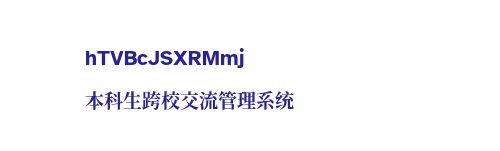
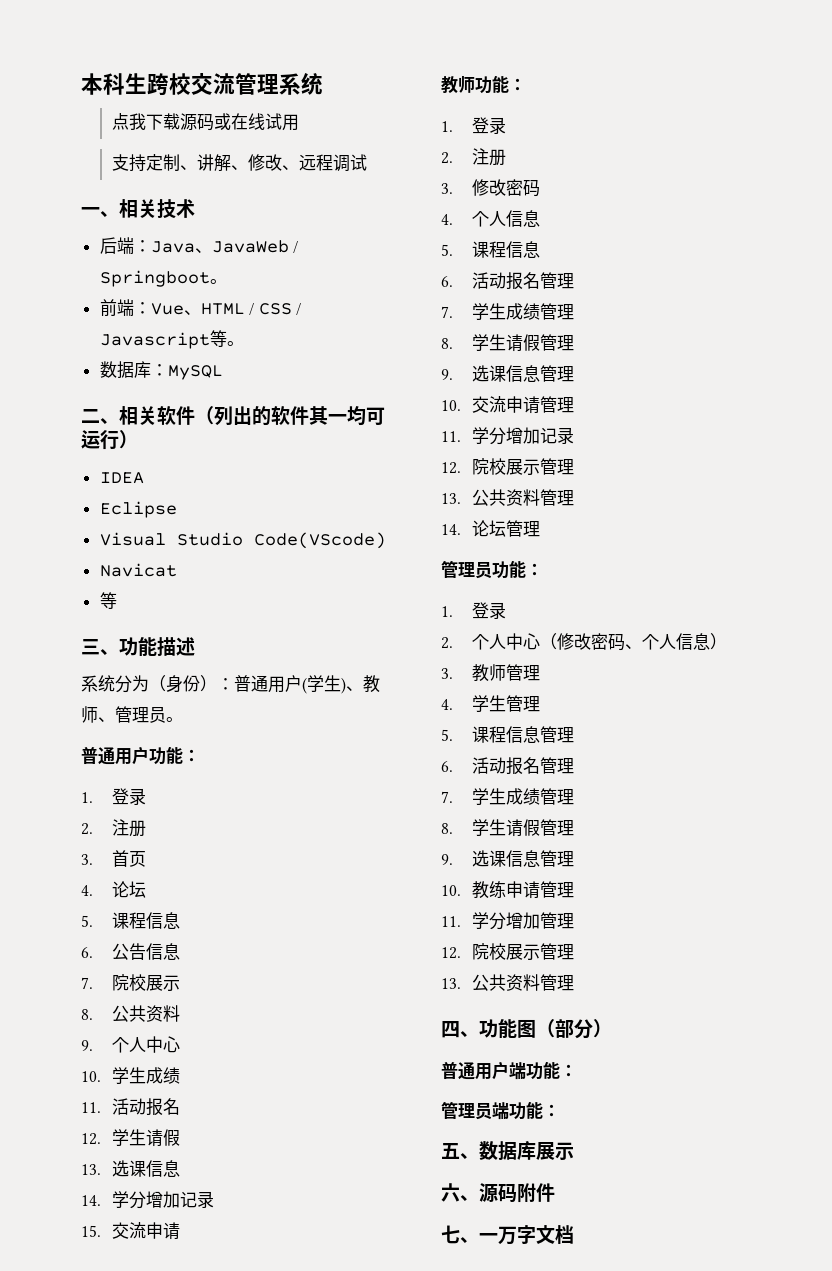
[85,48,244,68] hTVBcJSXRMmj // -> (81, 84) none
(295, 100) none -> [111,113,299,131] [111,154,367,172] [81,199,195,219] [99,237,299,254] [99,270,227,287] [99,299,302,317] [99,330,244,349] [99,361,223,380] [81,406,385,426] [81,430,138,450] [99,472,144,484] [99,501,177,518] [99,532,386,549] [99,563,177,577] [99,592,117,609] [81,637,195,656] [81,675,380,694] [81,706,183,723] [81,746,200,765] [81,788,146,805] [81,819,146,837] [81,850,146,867] [81,881,146,898] [81,912,180,929] [81,943,180,960] [81,974,180,991] [81,1005,180,1022] [81,1036,180,1053] [81,1067,180,1084] [81,1098,180,1116] [81,1129,180,1147] [81,1160,180,1177] [81,1191,214,1209] [81,1222,180,1240] [441,75,526,94] [441,117,506,134] [441,148,506,166] [441,179,540,197] [441,210,540,227] [441,241,540,258] [441,272,574,290] [441,303,574,320] [441,334,574,352] [441,365,574,382] [441,396,574,414] [441,427,574,445] [441,458,574,475] [441,489,574,506] [441,520,540,537] [441,560,543,579] [441,602,506,619] [441,633,727,651] [441,664,540,682] [441,695,540,712] [441,726,574,743] [441,757,574,775] [441,788,574,805] [441,819,574,837] [441,850,574,867] [441,881,574,899] [441,912,574,930] [441,943,574,960] [441,974,574,991] [441,1019,612,1039] [441,1061,577,1080] [441,1101,560,1120] [441,1141,574,1160] [441,1183,555,1203] [441,1225,574,1245] // 点我下载源码或在线试用 // 支持定制、讲解、修改、远程调试 // 一、相关技术 // 后端：Java、JavaWeb / Springboot。 // 前端：Vue、HTML / CSS / Javascript等。 // 数据库：MySQL // 二、相关软件（列出的软件其一均可运行） // IDEA // Eclipse // Visual Studio Code(VScode) // Navicat // 等 // 三、功能描述 // 系统分为（身份）：普通用户(学生)、教师、管理员。 // 普通用户功能： // 1.登录 // 2.注册 // 3.首页 // 4.论坛 // 5.课程信息 // 6.公告信息 // 7.院校展示 // 8.公共资料 // 9.个人中心 // 10.学生成绩 // 11.活动报名 // 12.学生请假 // 13.选课信息 // 14.学分增加记录 // 15.交流申请 // 教师功能： // 1.登录 // 2.注册 // 3.修改密码 // 4.个人信息 // 5.课程信息 // 6.活动报名管理 // 7.学生成绩管理 // 8.学生请假管理 // 9.选课信息管理 // 10.交流申请管理 // 11.学分增加记录 // 12.院校展示管理 // 13.公共资料管理 // 14.论坛管理 // 管理员功能： // 1.登录 // 2.个人中心（修改密码、个人信息） // 3.教师管理 // 4.学生管理 // 5.课程信息管理 // 6.活动报名管理 // 7.学生成绩管理 // 8.学生请假管理 // 9.选课信息管理 // 10.教练申请管理 // 11.学分增加管理 // 12.院校展示管理 // 13.公共资料管理 // 四、功能图（部分） // 普通用户端功能： // 管理员端功能： // 五、数据库展示 // 六、源码附件 // 七、一万字文档

